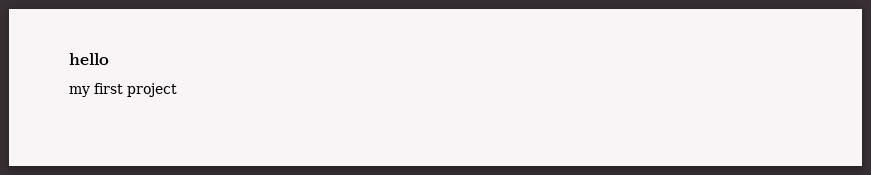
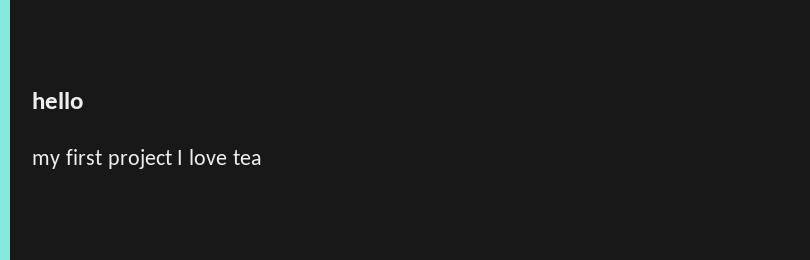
(177, 90) none -> [177,149,263,165] I love tea

